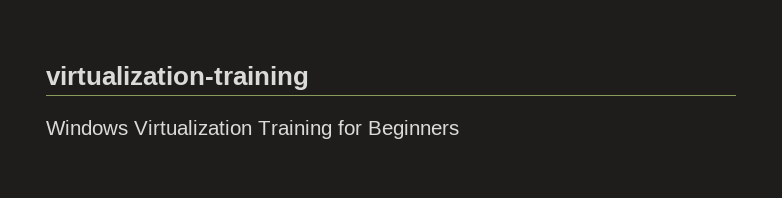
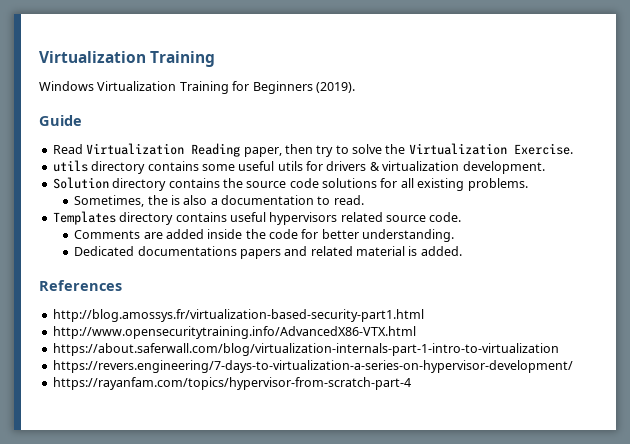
[46,66,309,90] virtualization-training -> [39,51,216,67] Virtualization Training
(459, 129) none -> [315,82,355,93] [39,115,82,126] [52,143,573,157] [52,160,545,174] [52,177,528,191] [74,195,364,207] [52,211,462,225] [74,229,455,242] [74,246,462,259] [39,280,122,291] [52,309,424,322] [52,326,416,339] [52,343,559,356] [52,360,573,373] [52,377,411,390] (2019). // Guide // Read Virtualization Reading paper, then try to solve the Virtualization Exercise. // utils directory contains some useful utils for drivers & virtualization development. // Solution directory contains the source code solutions for all existing problems. // Sometimes, the is also a documentation to read. // Templates directory contains useful hypervisors related source code. // Comments are added inside the code for better understanding. // Dedicated documentations papers and related material is added. // References // http://blog.amossys.fr/virtualization-based-security-part1.html // http://www.opensecuritytraining.info/AdvancedX86-VTX.html // https://about.saferwall.com/blog/virtualization-internals-part-1-intro-to-virtualization // https://revers.engineering/7-days-to-virtualization-a-series-on-hypervisor-development/ // https://rayanfam.com/topics/hypervisor-from-scratch-part-4

